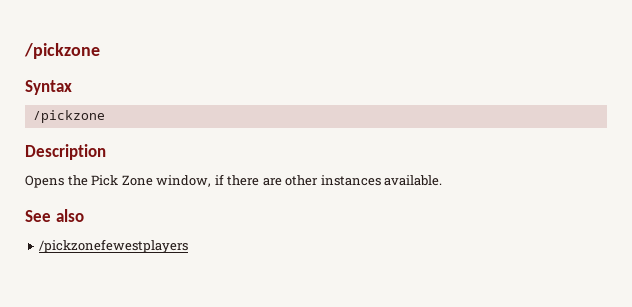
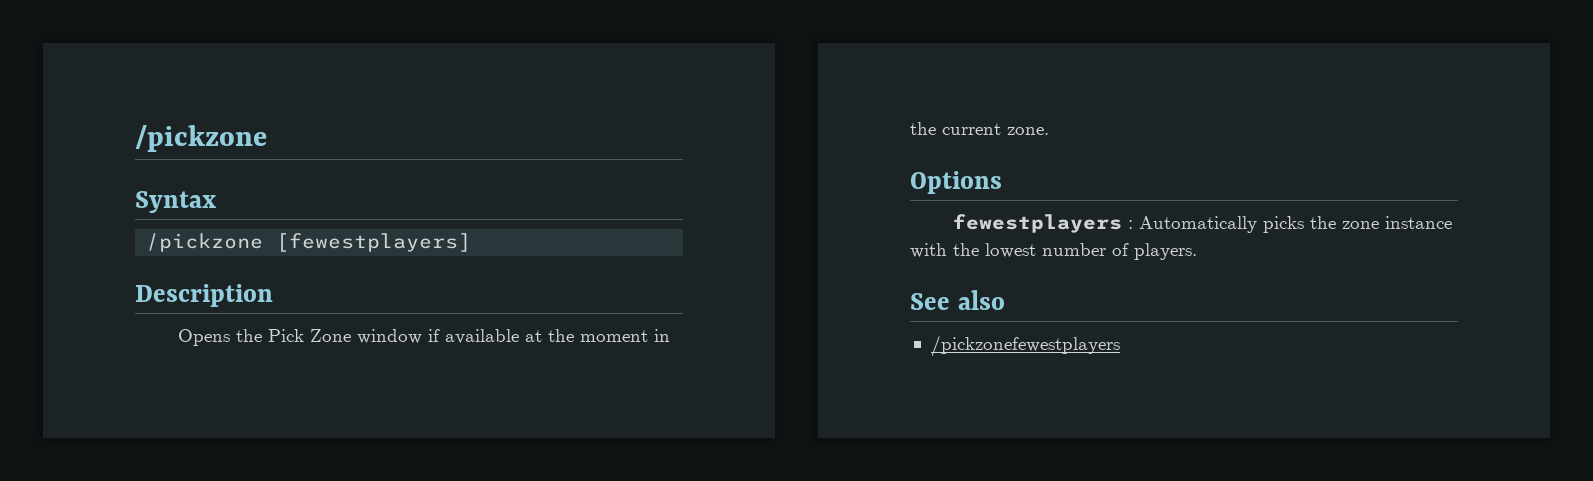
(105, 116) none -> [276,233,472,252] [fewestplayers]
[156,174,443,187] window, if there are other instances available. -> [357,329,671,344] [910,122,1049,135] [910,171,1002,194] [953,214,1453,233] [910,243,1197,260] window if available at the moment in the current zone. // Options // fewestplayers : Automatically picks the zone instance with the lowest number of players.

